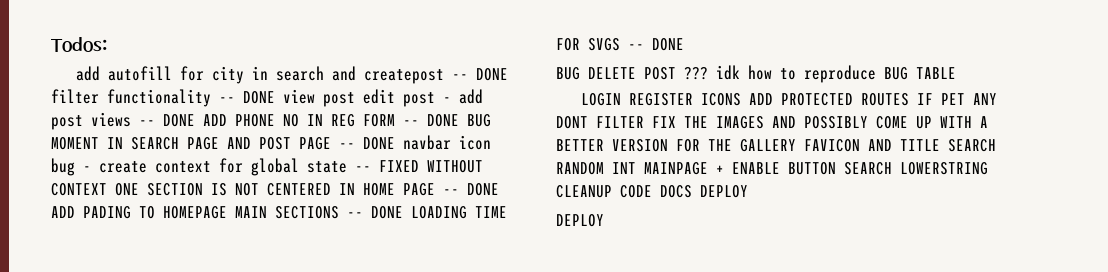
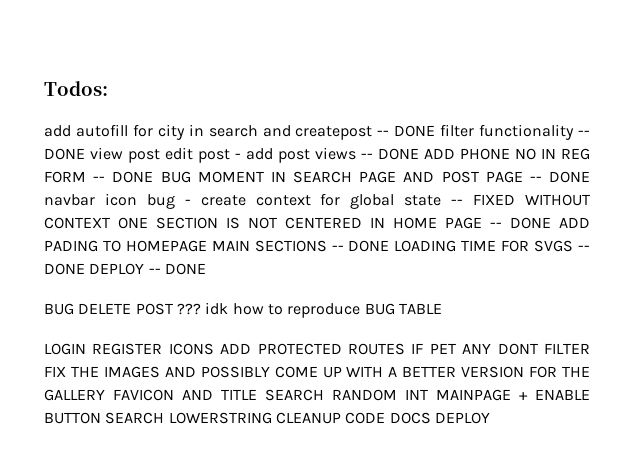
(684, 44) none -> [89,263,206,275] DEPLOY -- DONE
[556,214,604,227] // DEPLOY -> (490, 418) none

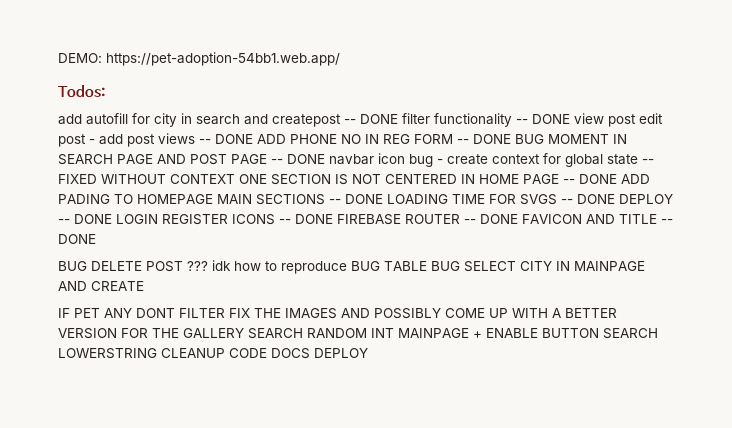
(44, 88) none -> [58,52,340,66] DEMO: https://pet-adoption-54bb1.web.app/ //
(206, 269) none -> [116,214,673,225] [58,234,96,244] LOGIN REGISTER ICONS -- DONE FIREBASE ROUTER -- DONE FAVICON AND TITLE -- DONE
[44,343,405,355] // LOGIN REGISTER ICONS ADD PROTECTED ROUTES -> [431,261,645,272] [58,281,144,291] BUG SELECT CITY IN MAINPAGE AND CREATE //
[113,389,257,401] FAVICON AND TITLE -> (244, 333) none

